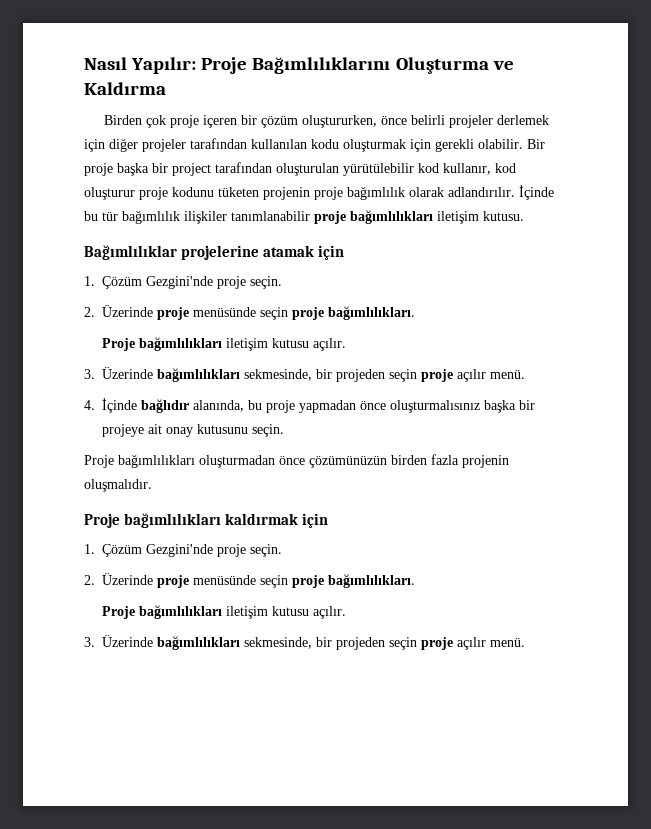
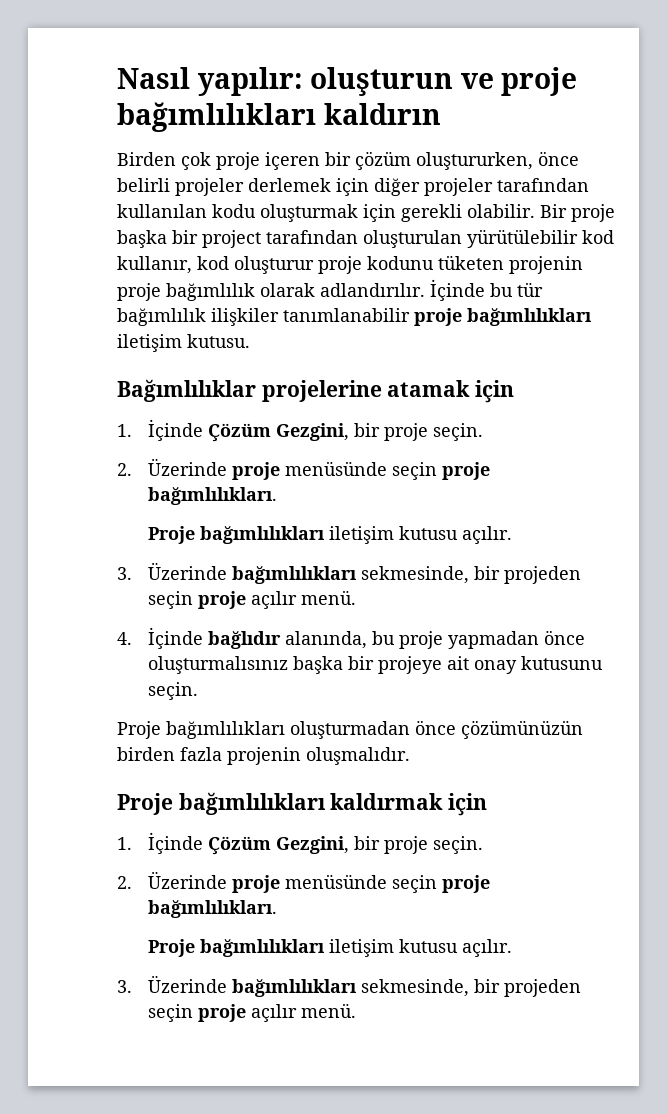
[131,57,514,74] [84,82,166,95] Yapılır: Proje Bağımlılıklarını Oluşturma ve Kaldırma -> [197,67,578,96] [117,102,441,132] yapılır: oluşturun ve proje bağımlılıkları kaldırın
[102,276,214,289] Çözüm Gezgini'nde -> [147,419,380,442] İçinde Çözüm Gezgini, bir
[102,544,214,557] Çözüm Gezgini'nde -> [147,832,380,855] İçinde Çözüm Gezgini, bir

